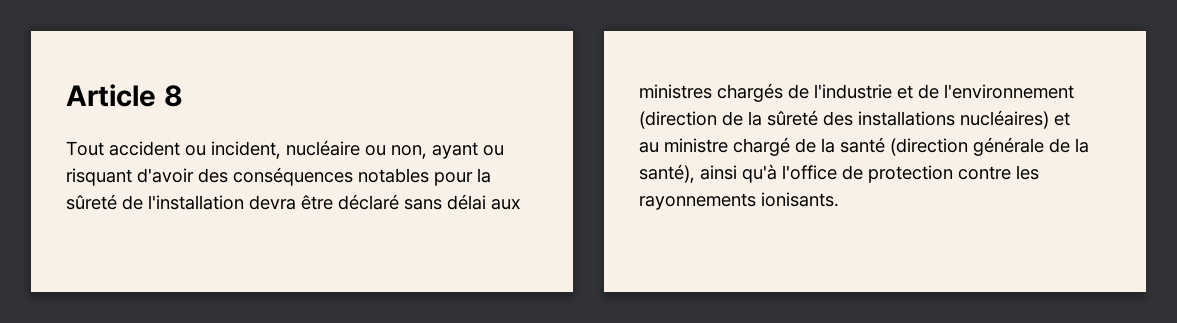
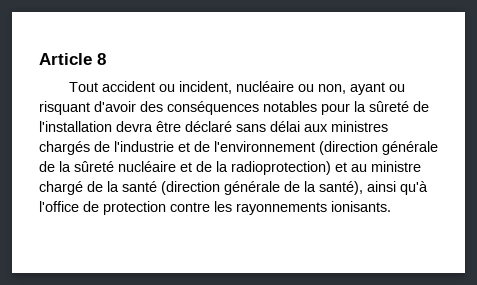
(717, 120) none -> [382,141,438,155] générale
[823,110,1049,129] des installations nucléaires) -> [118,161,331,175] nucléaire et de la radioprotection)

